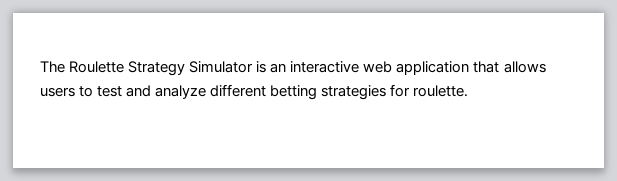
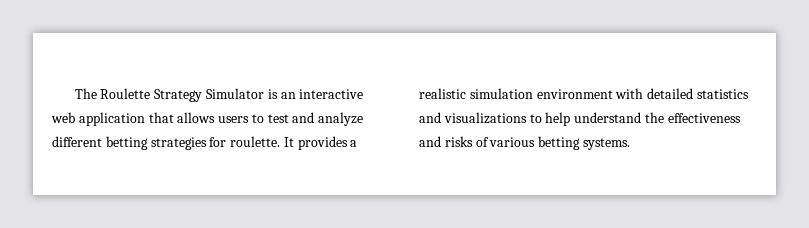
(469, 91) none -> [283,136,358,150] [419,88,749,99] [419,112,741,126] [419,136,630,150] It provides a realistic simulation environment with detailed statistics and visualizations to help understand the effectiveness and risks of various betting systems.

